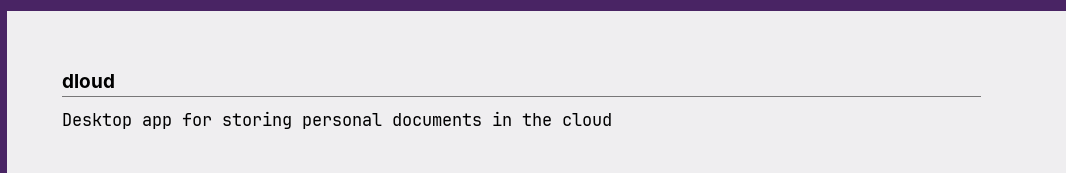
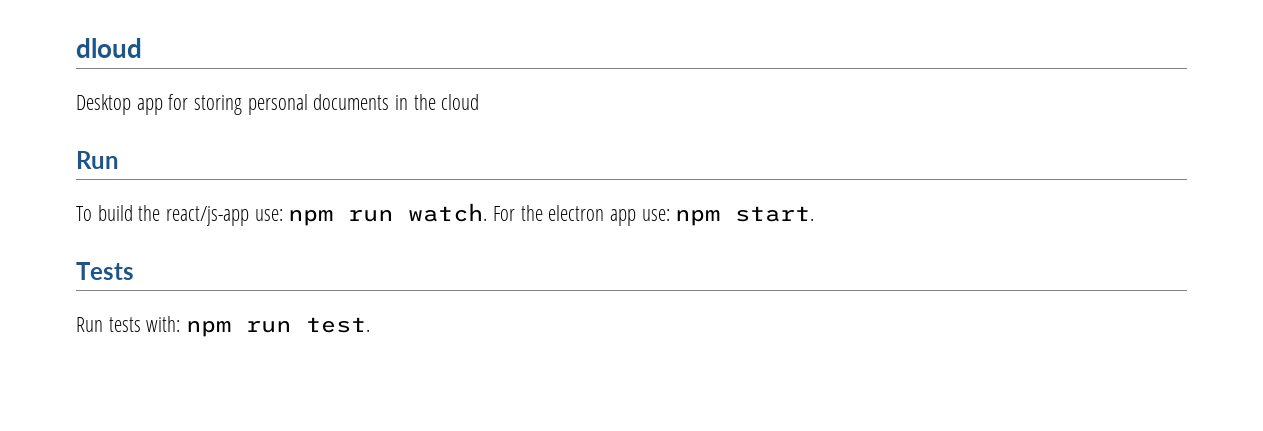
(612, 119) none -> [76,151,119,169] [76,203,815,226] [76,262,134,280] [76,316,371,337] // Run // To build the react/js-app use: npm run watch. For the electron app use: npm start. // Tests // Run tests with: npm run test.

